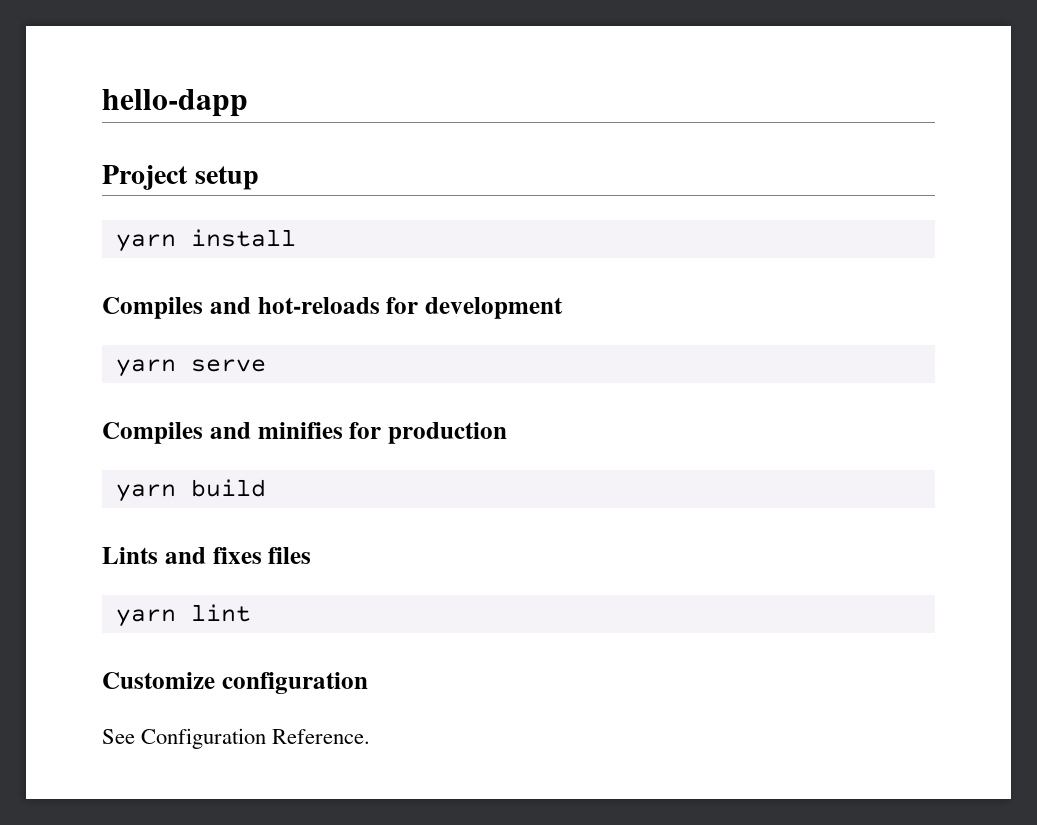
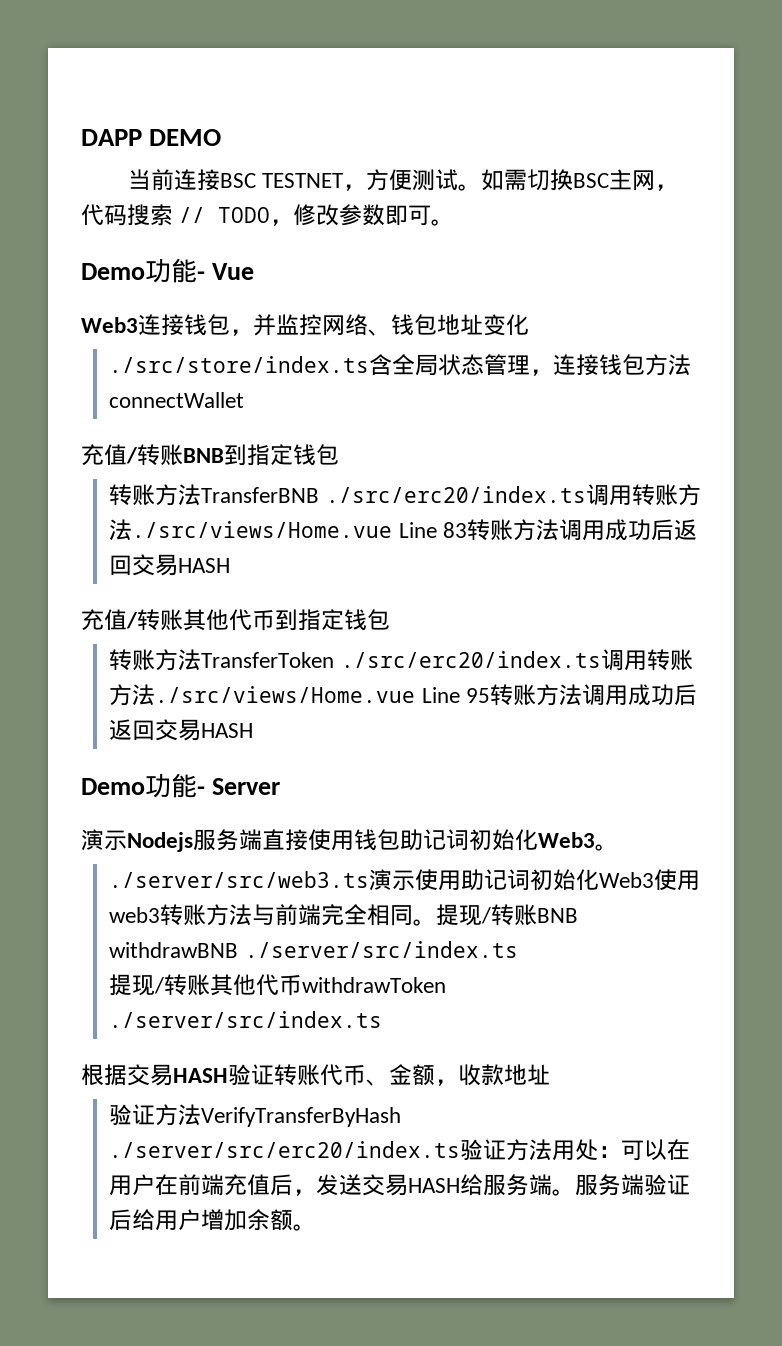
[102,89,248,117] [102,165,259,190] [115,229,296,252] [102,297,563,319] [115,359,266,377] [102,422,507,444] [115,479,266,502] [102,547,312,564] [115,604,251,627] [102,672,368,694] [102,728,371,749] hello-dapp // Project setup // yarn install // Compiles and hot-reloads for development // yarn serve // Compiles and minifies for production // yarn build // Lints and fixes files // yarn lint // Customize configuration // See Configuration Reference. -> [81,129,222,146] [127,169,679,191] [81,204,455,226] [81,258,254,283] [81,314,529,336] [109,354,692,376] [109,392,245,408] [81,444,339,466] [109,484,701,506] [109,519,697,541] [109,554,231,576] [81,609,390,631] [109,649,693,671] [109,684,697,706] [109,719,254,741] [81,773,280,798] [81,829,618,852] [109,869,701,891] [109,904,579,926] [109,941,518,958] [109,974,447,996] [109,1011,383,1028] [81,1064,550,1086] [109,1104,402,1127] [109,1139,691,1161] [109,1174,691,1196] [109,1209,317,1231] DAPP DEMO // 当前连接BSC TESTNET，方便测试。如需切换BSC主网，代码搜索 // TODO，修改参数即可。 // Demo功能- Vue // Web3连接钱包，并监控网络、钱包地址变化 // ./src/store/index.ts含全局状态管理，连接钱包方法connectWallet // 充值/转账BNB到指定钱包 // 转账方法TransferBNB ./src/erc20/index.ts调用转账方法./src/views/Home.vue Line 83转账方法调用成功后返回交易HASH // 充值/转账其他代币到指定钱包 // 转账方法TransferToken ./src/erc20/index.ts调用转账方法./src/views/Home.vue Line 95转账方法调用成功后返回交易HASH // Demo功能- Server // 演示Nodejs服务端直接使用钱包助记词初始化Web3。 // ./server/src/web3.ts演示使用助记词初始化Web3使用web3转账方法与前端完全相同。提现/转账BNB withdrawBNB ./server/src/index.ts // 提现/转账其他代币withdrawToken ./server/src/index.ts // 根据交易HASH验证转账代币、金额，收款地址 // 验证方法VerifyTransferByHash ./server/src/erc20/index.ts验证方法用处：可以在用户在前端充值后，发送交易HASH给服务端。服务端验证后给用户增加余额。

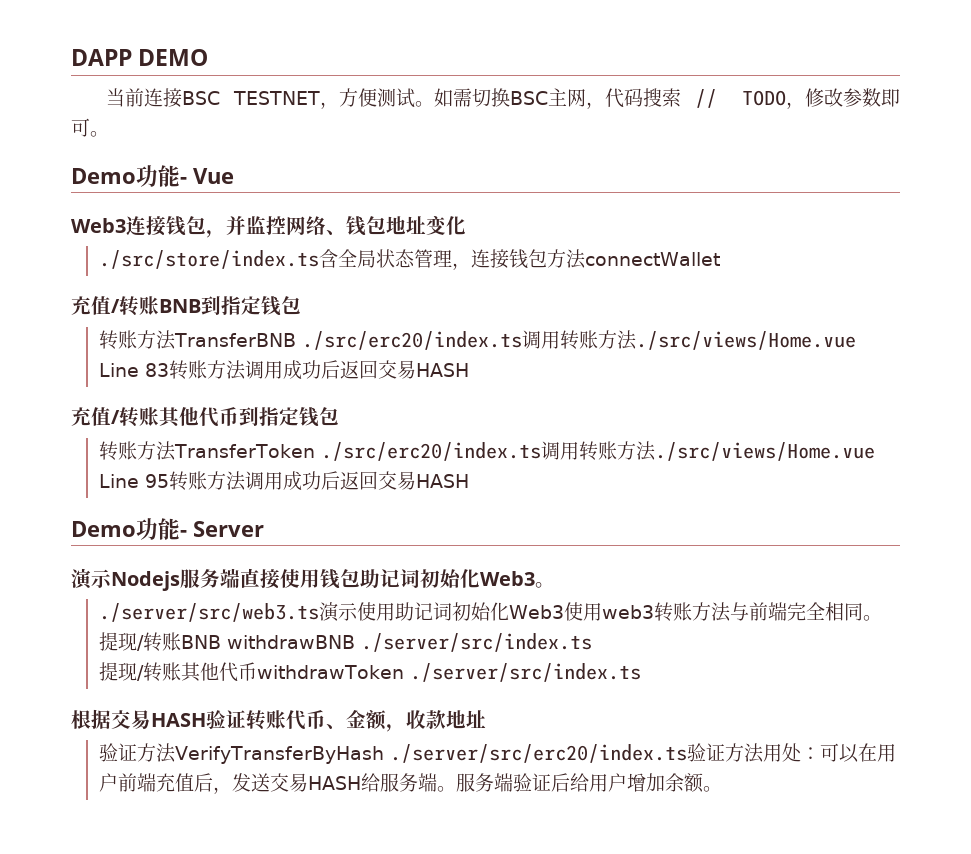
[155,1174,179,1195] 在 -> (118, 782) none

